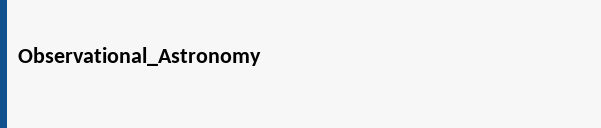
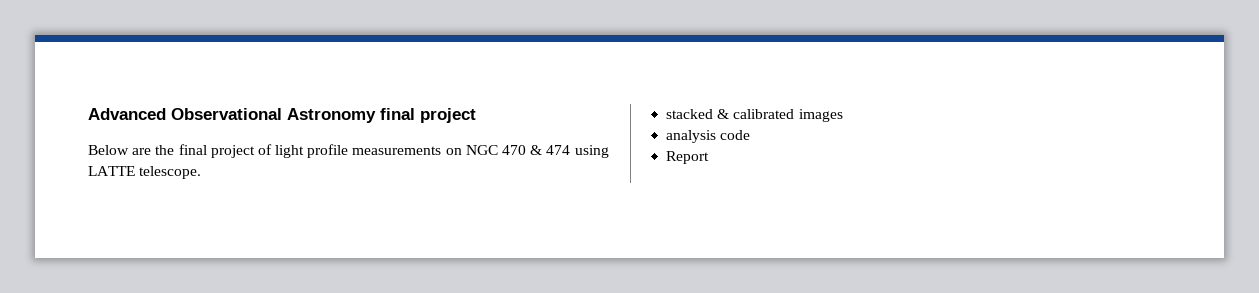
[18,47,261,66] Observational_Astronomy -> [88,108,476,123] [88,144,609,158] [88,166,202,179] [666,109,843,122] [666,130,751,143] [666,151,710,164] Advanced Observational Astronomy final project // Below are the final project of light profile measurements on NGC 470 & 474 using LATTE telescope. // stacked & calibrated images // analysis code // Report

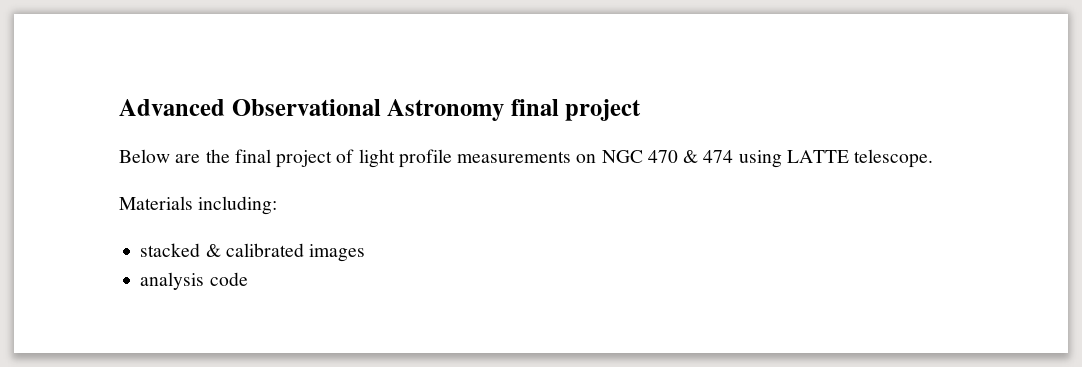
(202, 172) none -> [119,196,278,215] // Materials including:
[666,151,710,164] // Report -> (248, 279) none

